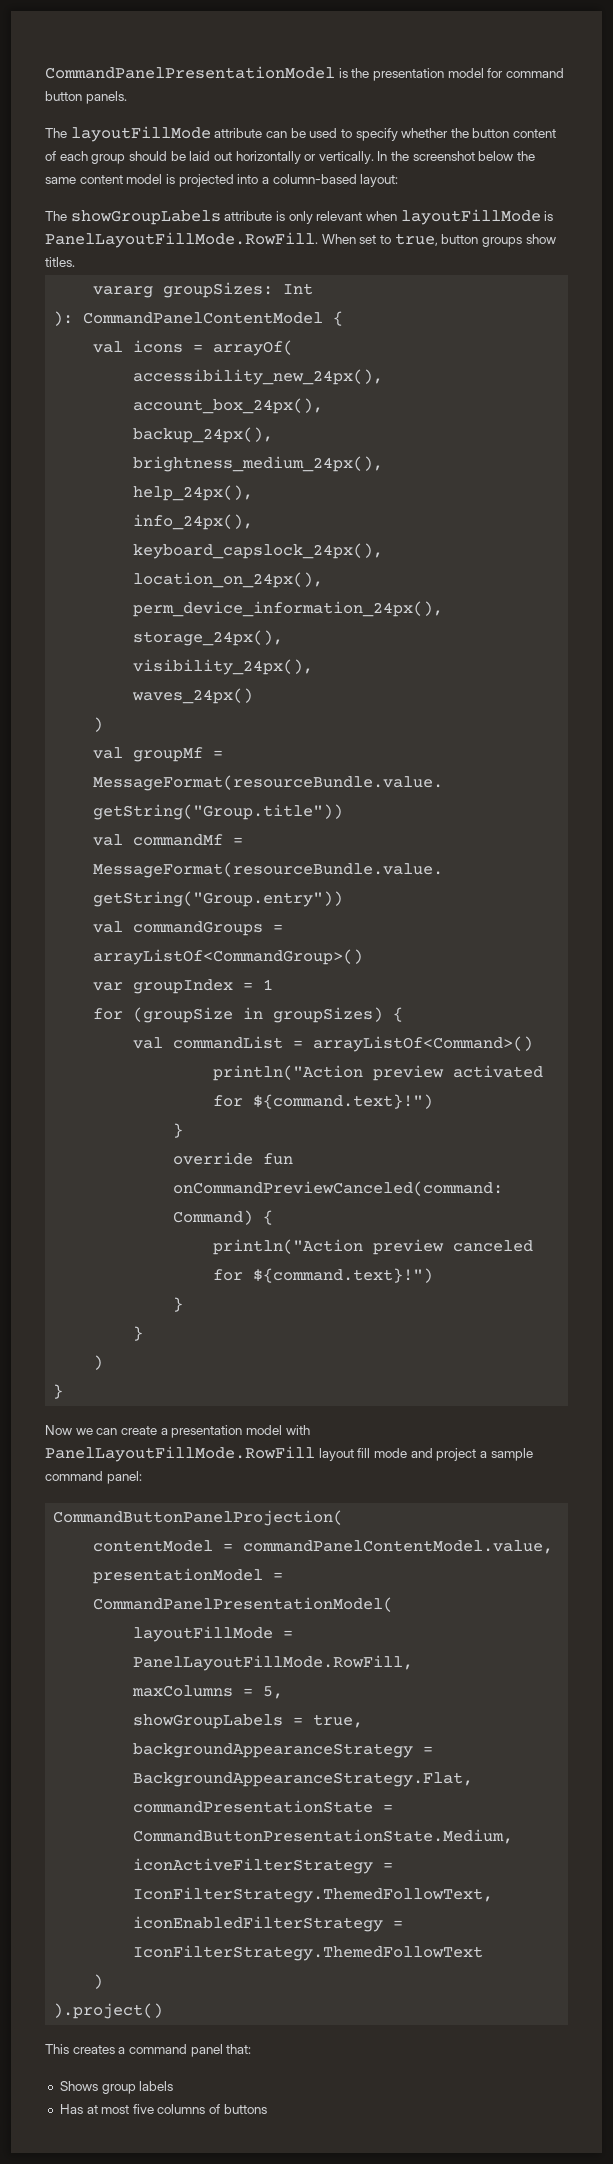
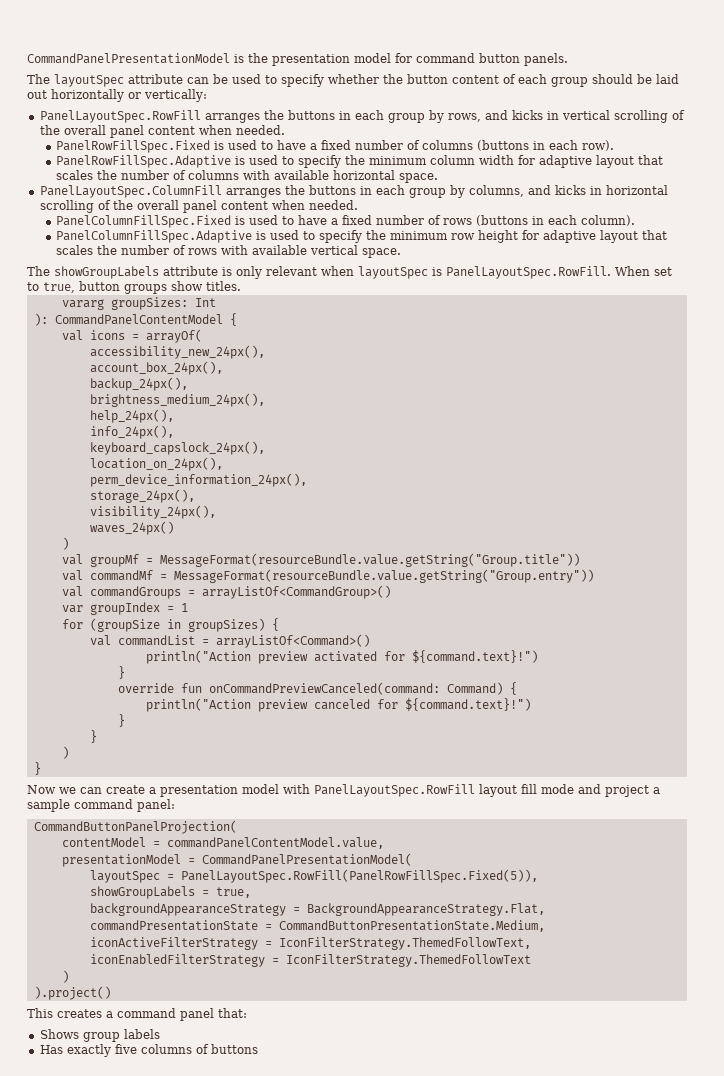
[70,126,211,142] layoutFillMode -> [54,74,124,87] layoutSpec
[318,151,536,164] [45,174,399,187] vertically. In the screenshot below the same content model is projected into a column-based layout: -> [144,89,207,102] [39,110,685,123] [39,125,285,138] [56,140,615,153] [56,155,664,168] [56,170,439,183] [39,185,668,198] [39,200,358,213] [56,215,636,228] [56,230,668,243] [56,245,402,258] vertically: // PanelLayoutSpec.RowFill arranges the buttons in each group by rows, and kicks in vertical scrolling of the overall panel content when needed. // PanelRowFillSpec.Fixed is used to have a fixed number of columns (buttons in each row). // PanelRowFillSpec.Adaptive is used to specify the minimum column width for adaptive layout that scales the number of columns with available horizontal space. // PanelLayoutSpec.ColumnFill arranges the buttons in each group by columns, and kicks in horizontal scrolling of the overall panel content when needed. // PanelColumnFillSpec.Fixed is used to have a fixed number of rows (buttons in each column). // PanelColumnFillSpec.Adaptive is used to specify the minimum row height for adaptive layout that scales the number of rows with available vertical space.
[400,209,554,225] [45,232,318,248] layoutFillMode is PanelLayoutFillMode.RowFill. -> [358,266,611,279] layoutSpec is PanelLayoutSpec.RowFill.
[45,1446,315,1462] PanelLayoutFillMode.RowFill -> [314,784,475,797] PanelLayoutSpec.RowFill
[133,1626,294,1642] [133,1655,414,1671] [132,1685,284,1699] layoutFillMode = PanelLayoutFillMode.RowFill, // maxColumns = 5, -> [89,869,538,883] layoutSpec = PanelLayoutSpec.RowFill(PanelRowFillSpec.Fixed(5)),
[86,2105,130,2114] at most -> [66,1044,111,1057] exactly

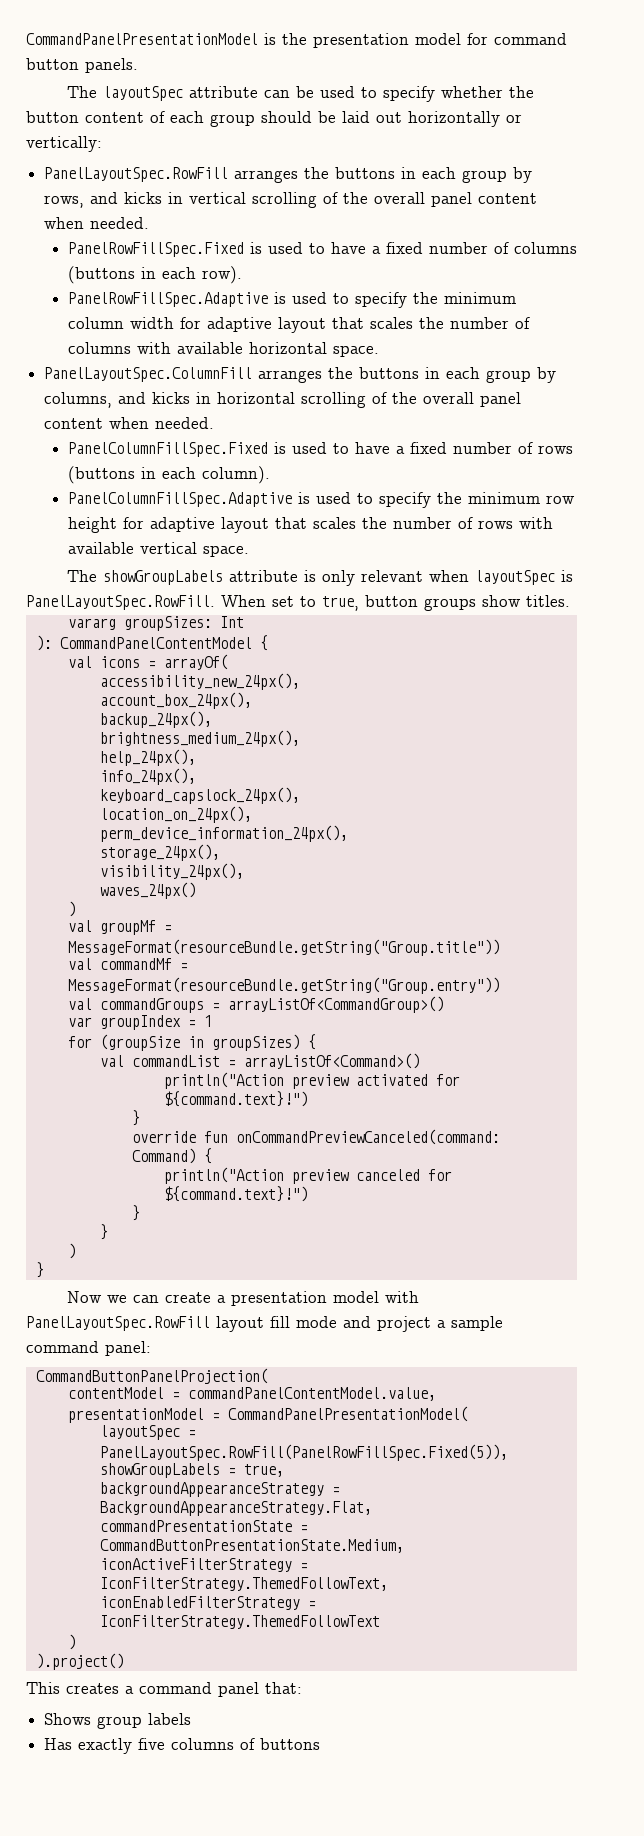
[159,553,580,567] MessageFormat(resourceBundle.value.getString("Group.title")) -> [67,939,500,956] MessageFormat(resourceBundle.getString("Group.title"))
[173,569,594,583] MessageFormat(resourceBundle.value.getString("Group.entry")) -> [67,977,500,994] MessageFormat(resourceBundle.getString("Group.entry"))

